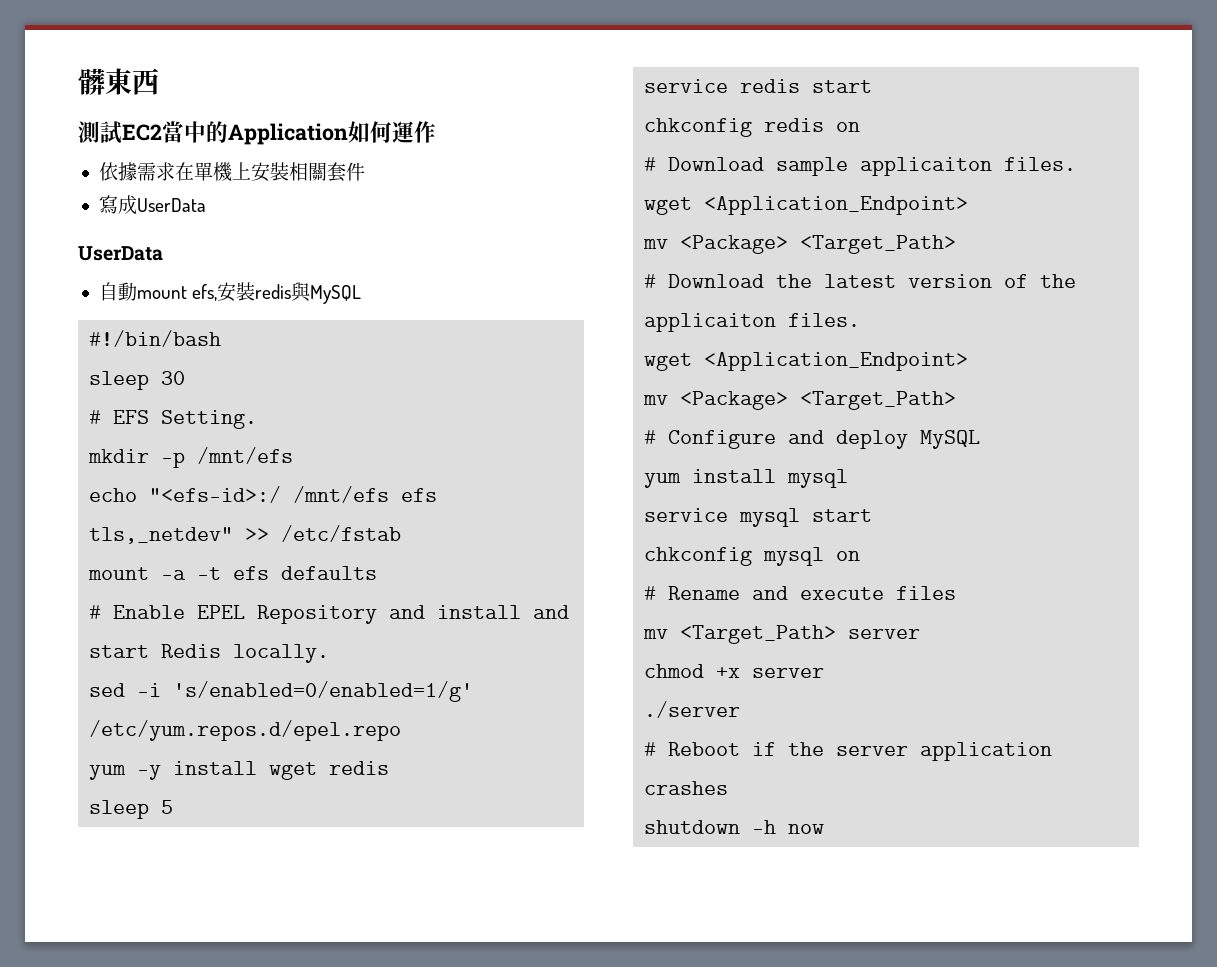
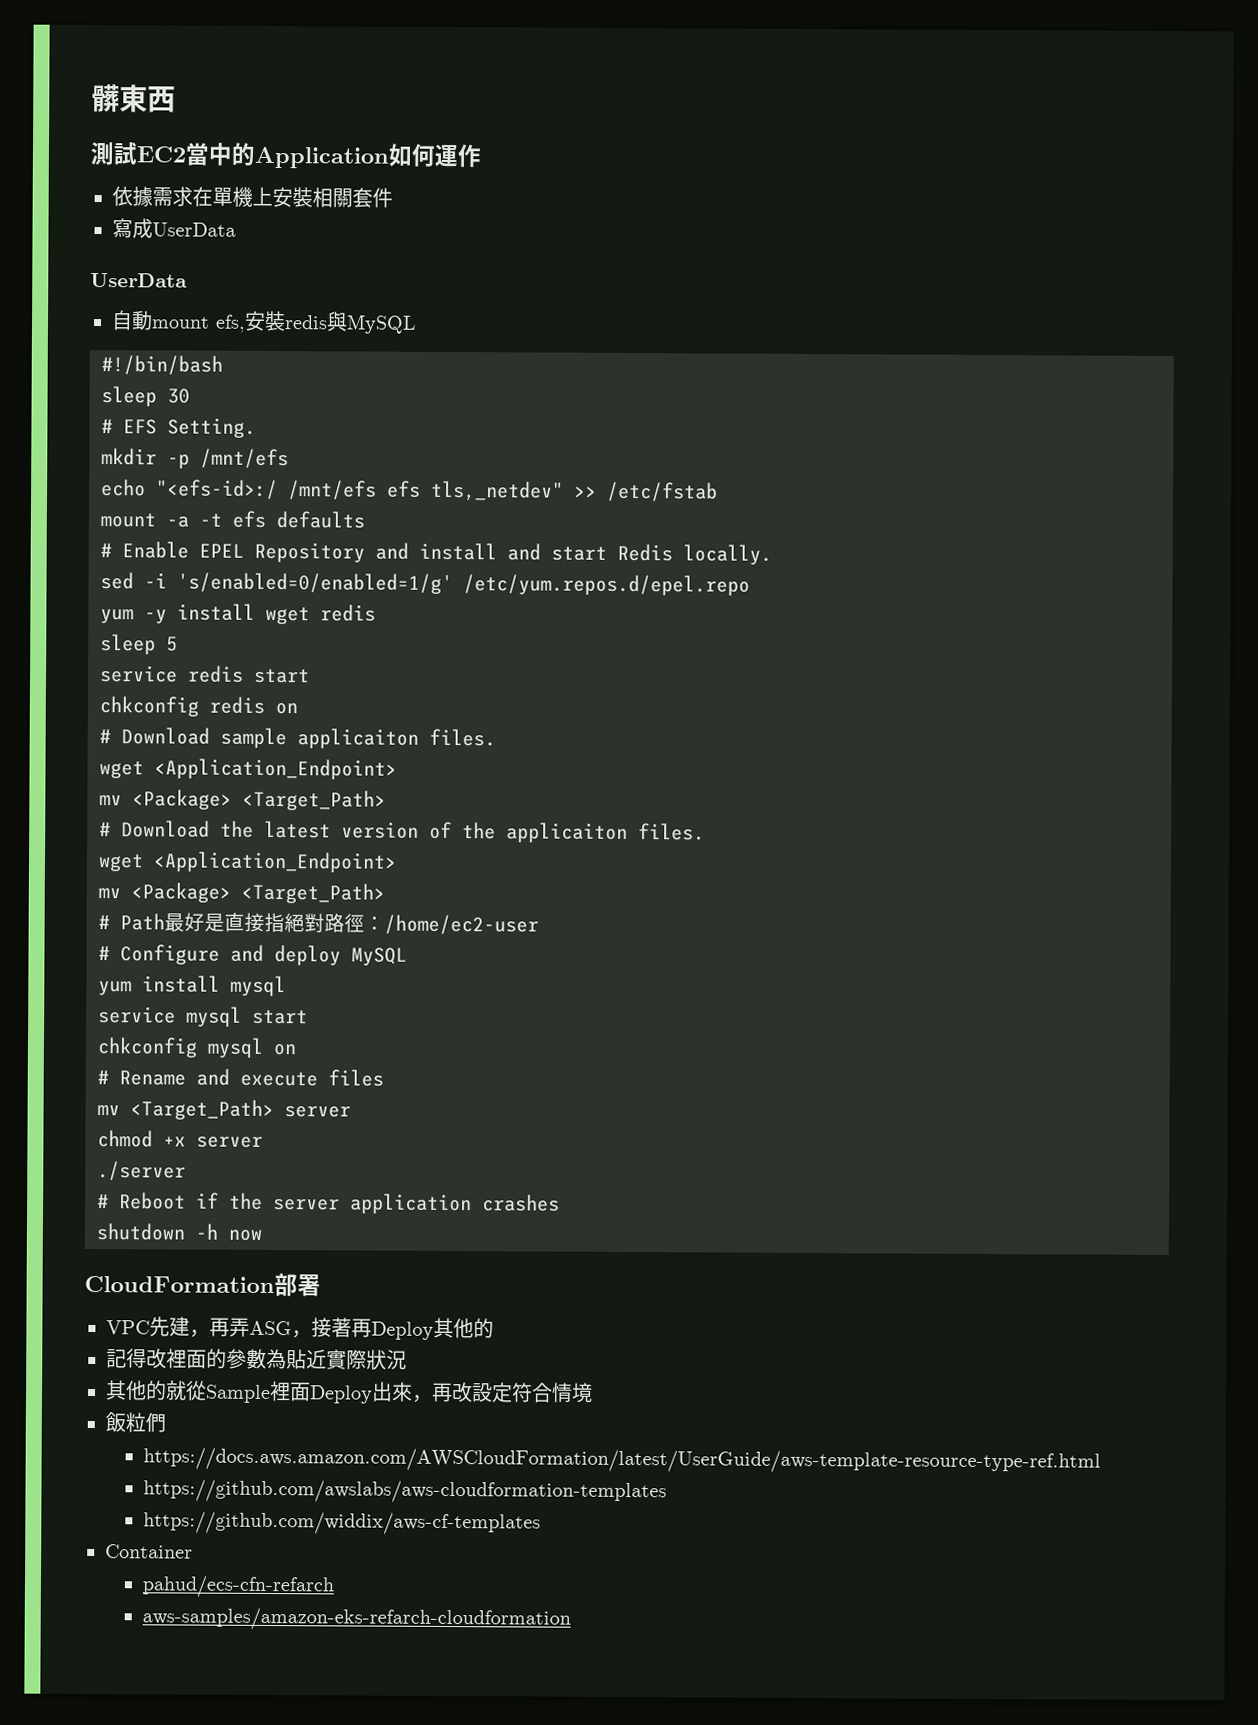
(957, 400) none -> [98,912,539,935] // # Path最好是直接指絕對路徑：/home/ec2-user
(825, 829) none -> [84,1273,321,1297] [106,1316,494,1340] [106,1348,407,1371] [105,1380,593,1404] [105,1412,166,1433] [143,1447,1102,1475] [143,1479,668,1505] [143,1511,542,1536] [105,1544,193,1559] [142,1575,336,1599] [142,1607,572,1632] // CloudFormation部署 // VPC先建，再弄ASG，接著再Deploy其他的 // 記得改裡面的參數為貼近實際狀況 // 其他的就從Sample裡面Deploy出來，再改設定符合情境 // 飯粒們 // https://docs.aws.amazon.com/AWSCloudFormation/latest/UserGuide/aws-template-resource-type-ref.html // https://github.com/awslabs/aws-cloudformation-templates // https://github.com/widdix/aws-cf-templates // Container // pahud/ecs-cfn-refarch // aws-samples/amazon-eks-refarch-cloudformation

